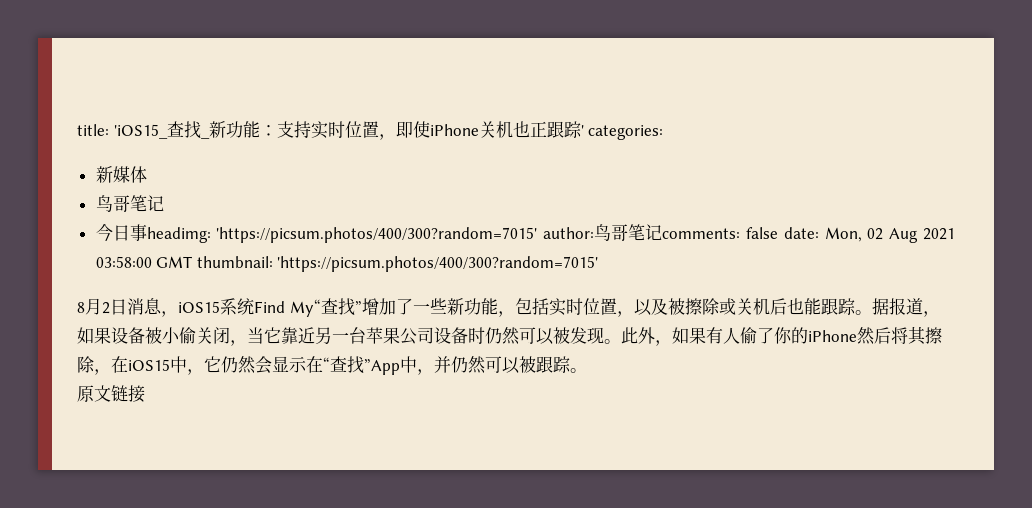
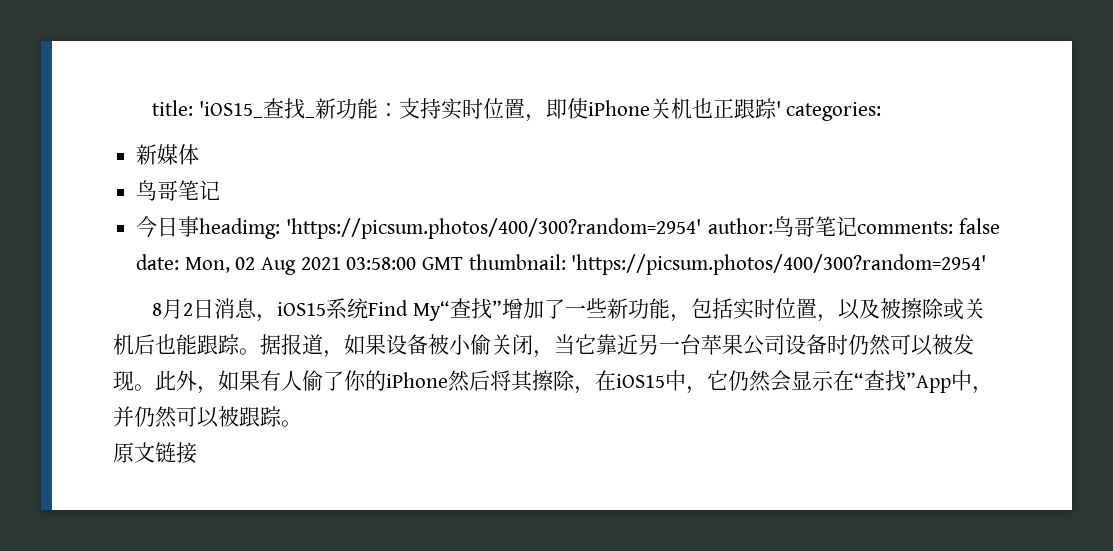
[216,227,538,243] 'https://picsum.photos/400/300?random=7015' -> [286,218,702,239] 'https://picsum.photos/400/300?random=2954'
[277,256,599,272] 'https://picsum.photos/400/300?random=7015' -> [571,254,987,275] 'https://picsum.photos/400/300?random=2954'

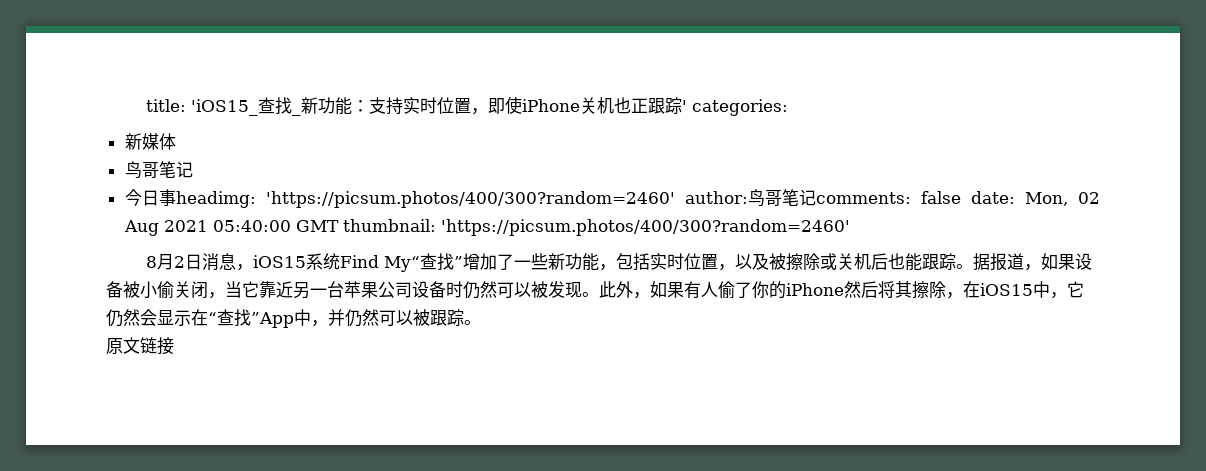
[286,218,702,239] 'https://picsum.photos/400/300?random=2954' -> [265,191,675,208] 'https://picsum.photos/400/300?random=2460'
[346,257,417,270] 03:58:00 -> [212,220,291,232] 05:40:00
[571,254,987,275] 'https://picsum.photos/400/300?random=2954' -> [440,219,850,236] 'https://picsum.photos/400/300?random=2460'

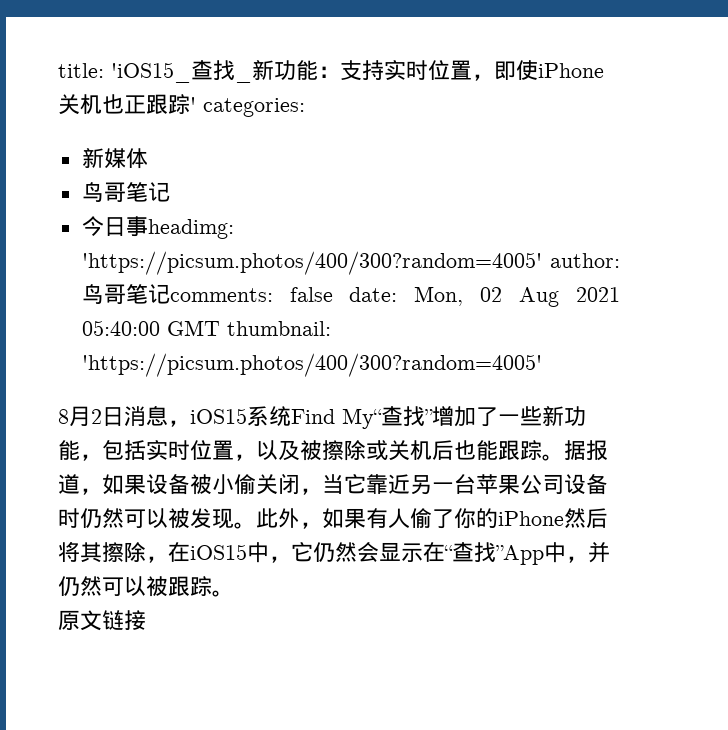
[265,191,675,208] 'https://picsum.photos/400/300?random=2460' -> [81,251,542,275] 'https://picsum.photos/400/300?random=4005'
[440,219,850,236] 'https://picsum.photos/400/300?random=2460' -> [81,353,542,377] 'https://picsum.photos/400/300?random=4005'

